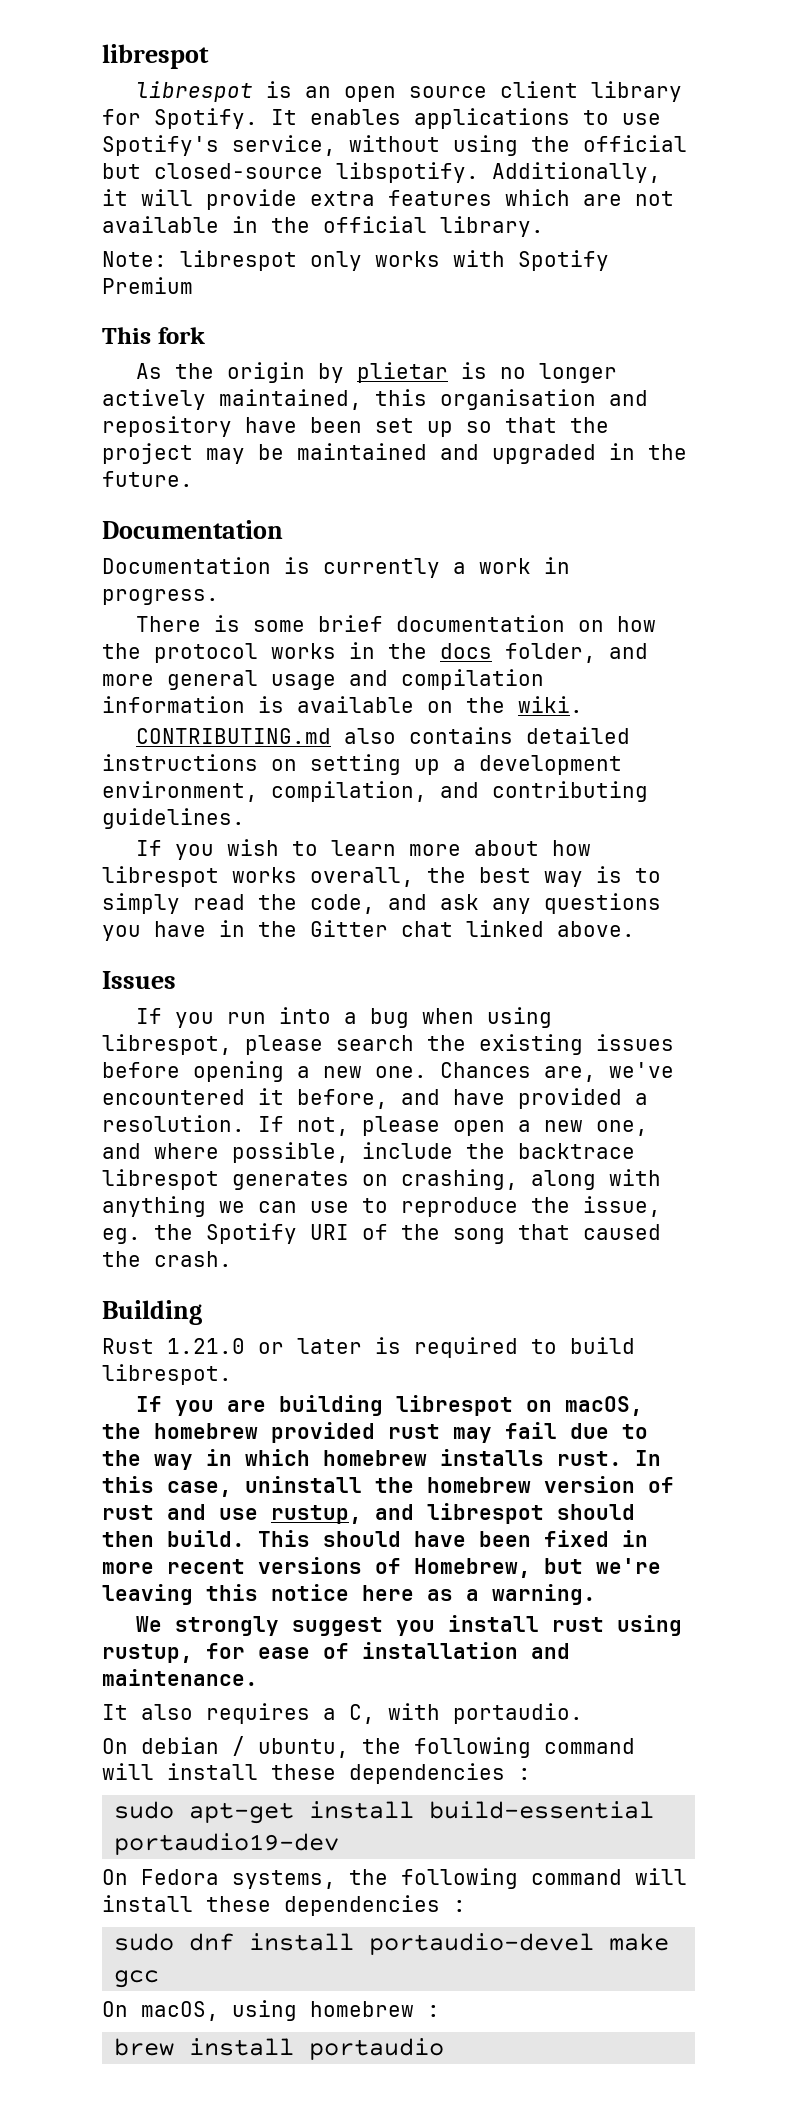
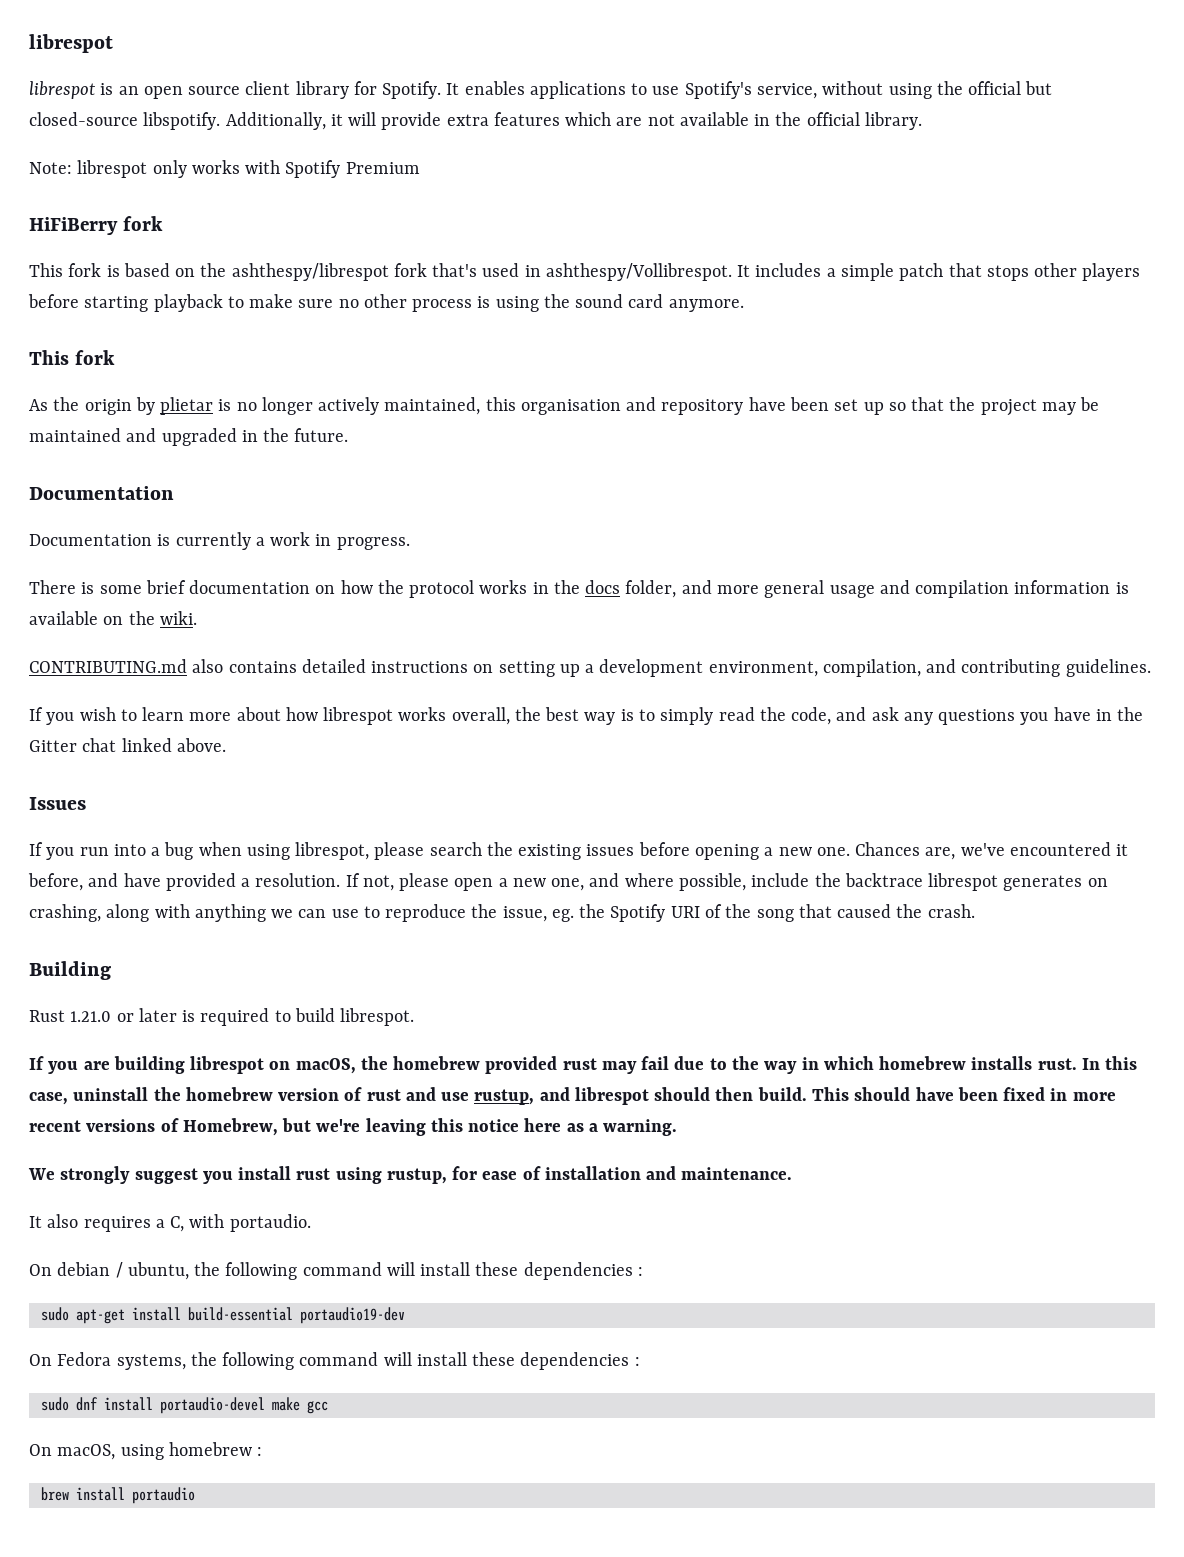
(193, 285) none -> [29,216,163,235] [29,263,1141,281] [28,294,744,312] // HiFiBerry fork // This fork is based on the ashthespy/librespot fork that's used in ashthespy/Vollibrespot. It includes a simple patch that stops other players before starting playback to make sure no other process is using the sound card anymore.

